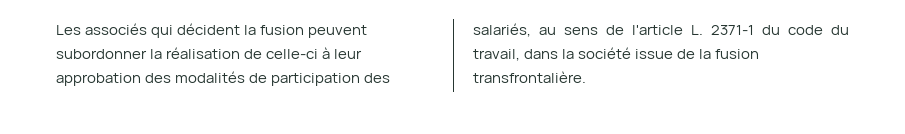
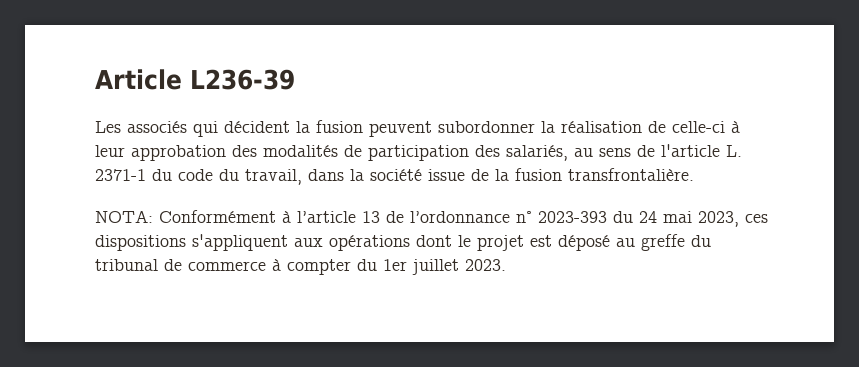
(56, 30) none -> [95,69,295,90] Article L236-39 //
(586, 77) none -> [95,210,768,227] [95,234,711,251] [95,259,506,275] // NOTA: Conformément à l’article 13 de l’ordonnance n° 2023-393 du 24 mai 2023, ces dispositions s'appliquent aux opérations dont le projet est déposé au greffe du tribunal de commerce à compter du 1er juillet 2023.

